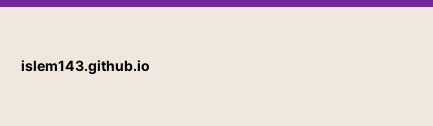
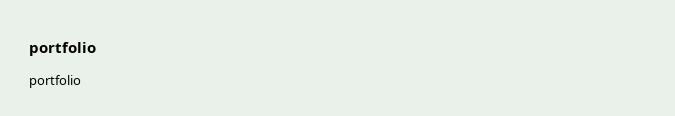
[21,60,150,75] islem143.github.io -> [29,42,96,56] [29,75,81,88] portfolio // portfolio

